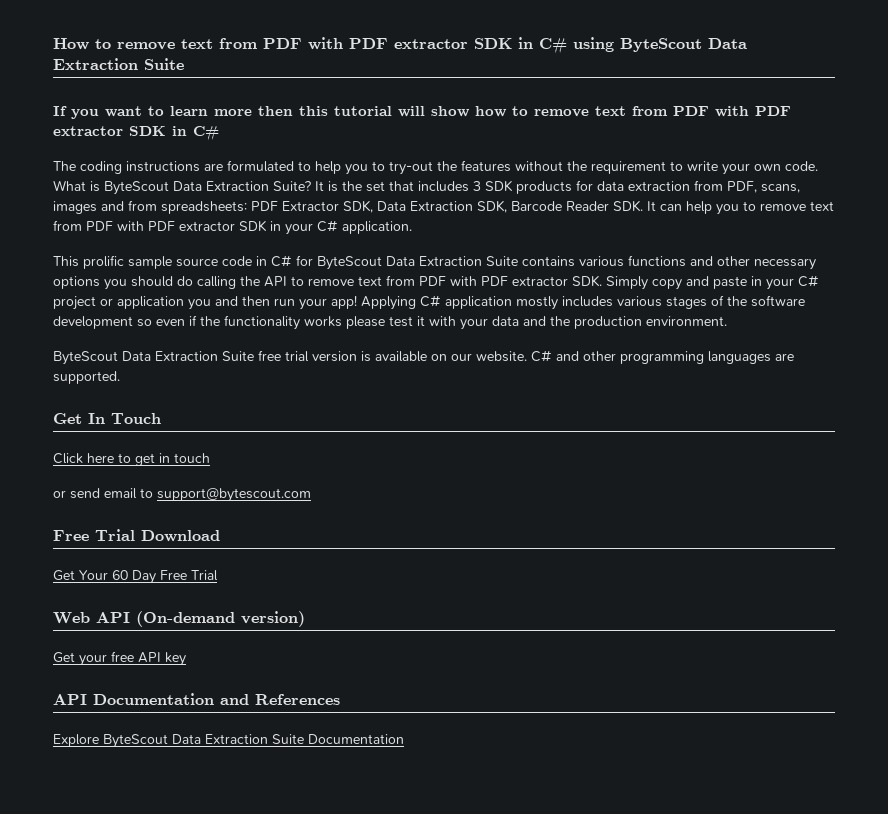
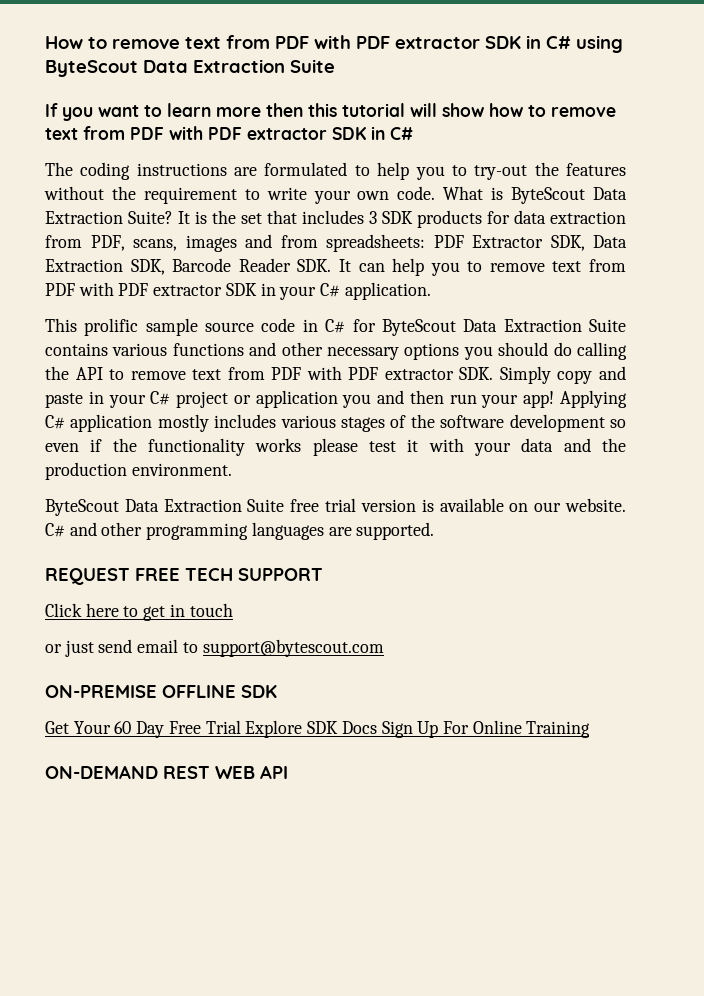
[53,413,161,424] Get In Touch -> [45,568,323,585] REQUEST FREE TECH SUPPORT
(66, 494) none -> [64,640,94,657] just
[53,529,220,542] Free Trial Download -> [45,685,277,698] ON-PREMISE OFFLINE SDK
[53,611,305,627] [53,651,186,666] [53,693,340,705] [53,734,404,748] // Web API (On-demand version) // Get your free API key // API Documentation and References // Explore ByteScout Data Extraction Suite Documentation -> [245,720,591,738] [45,765,288,779] Explore SDK Docs Sign Up For Online Training // ON-DEMAND REST WEB API

